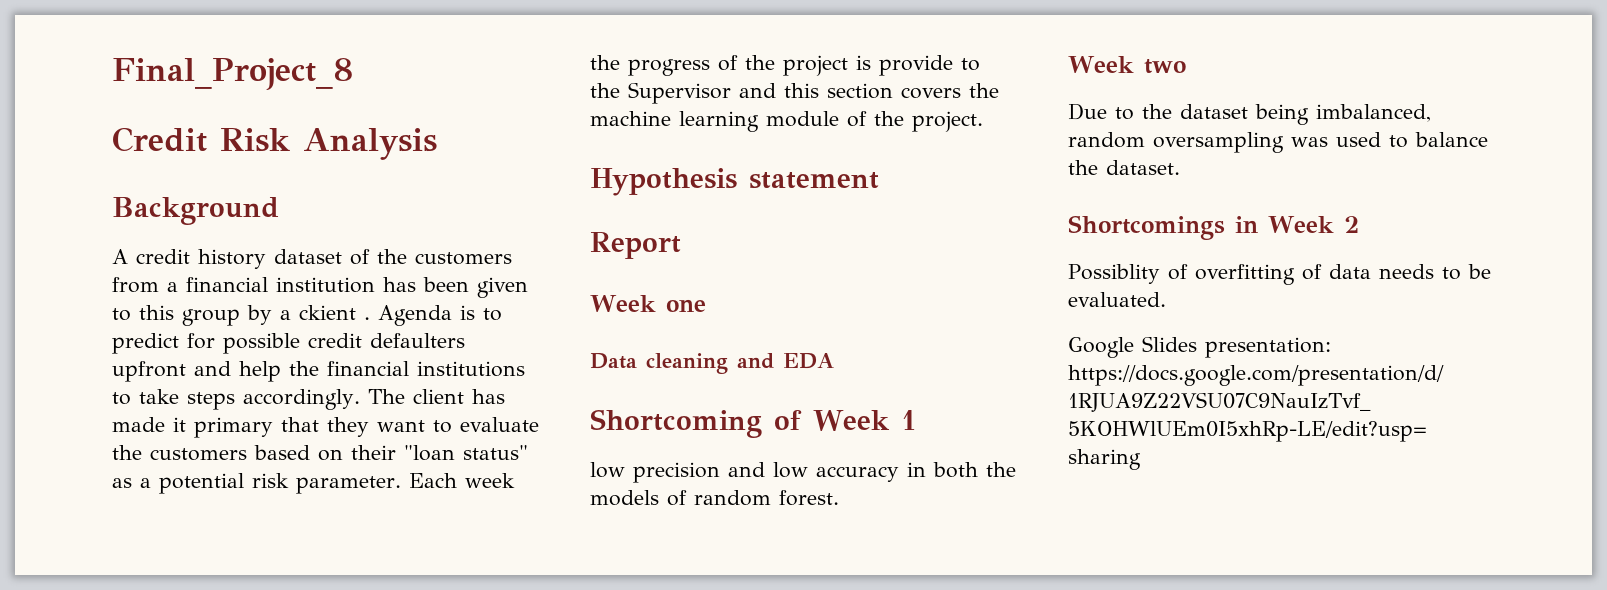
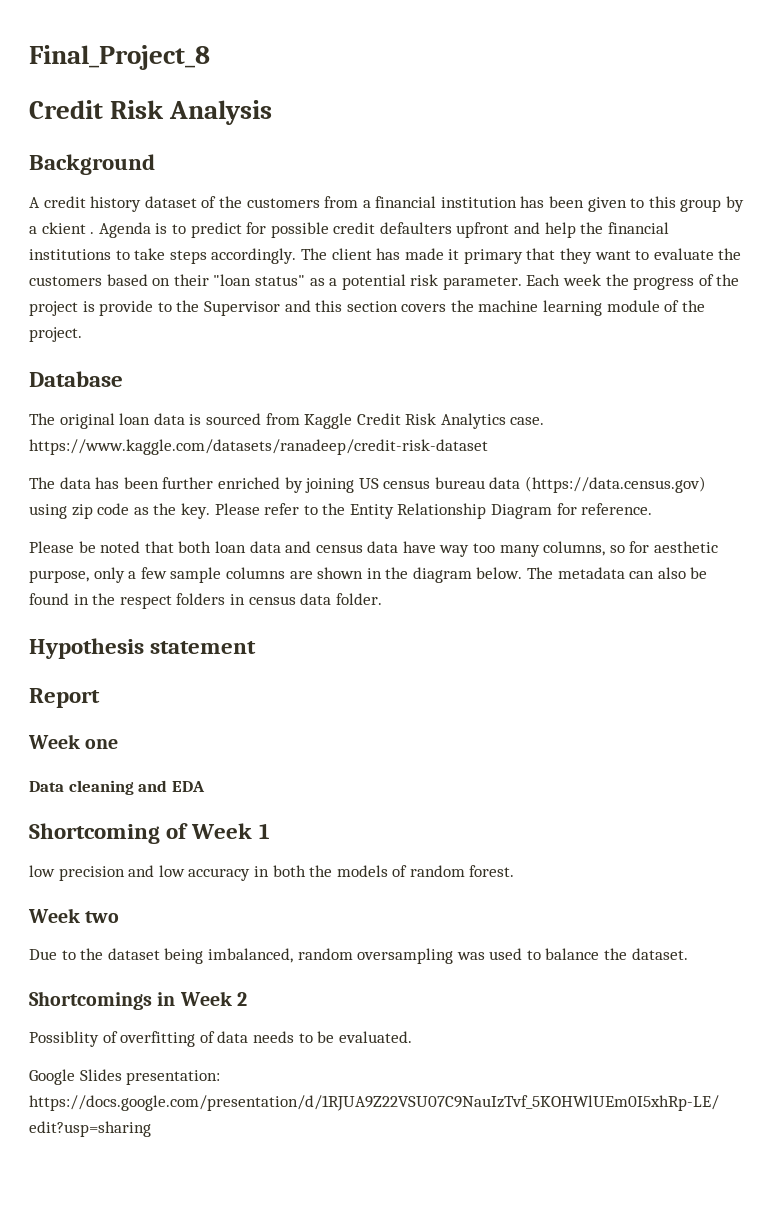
(983, 121) none -> [29,371,123,387] [29,413,545,429] [29,439,488,455] [29,476,707,493] [29,503,653,519] [29,541,719,557] [29,567,708,583] [29,593,382,609] // Database // The original loan data is sourced from Kaggle Credit Risk Analytics case. https://www.kaggle.com/datasets/ranadeep/credit-risk-dataset // The data has been further enriched by joining US census bureau data (https://data.census.gov) using zip code as the key. Please refer to the Entity Relationship Diagram for reference. // Please be noted that both loan data and census data have way too many columns, so for aesthetic purpose, only a few sample columns are shown in the diagram below. The metadata can also be found in the respect folders in census data folder.

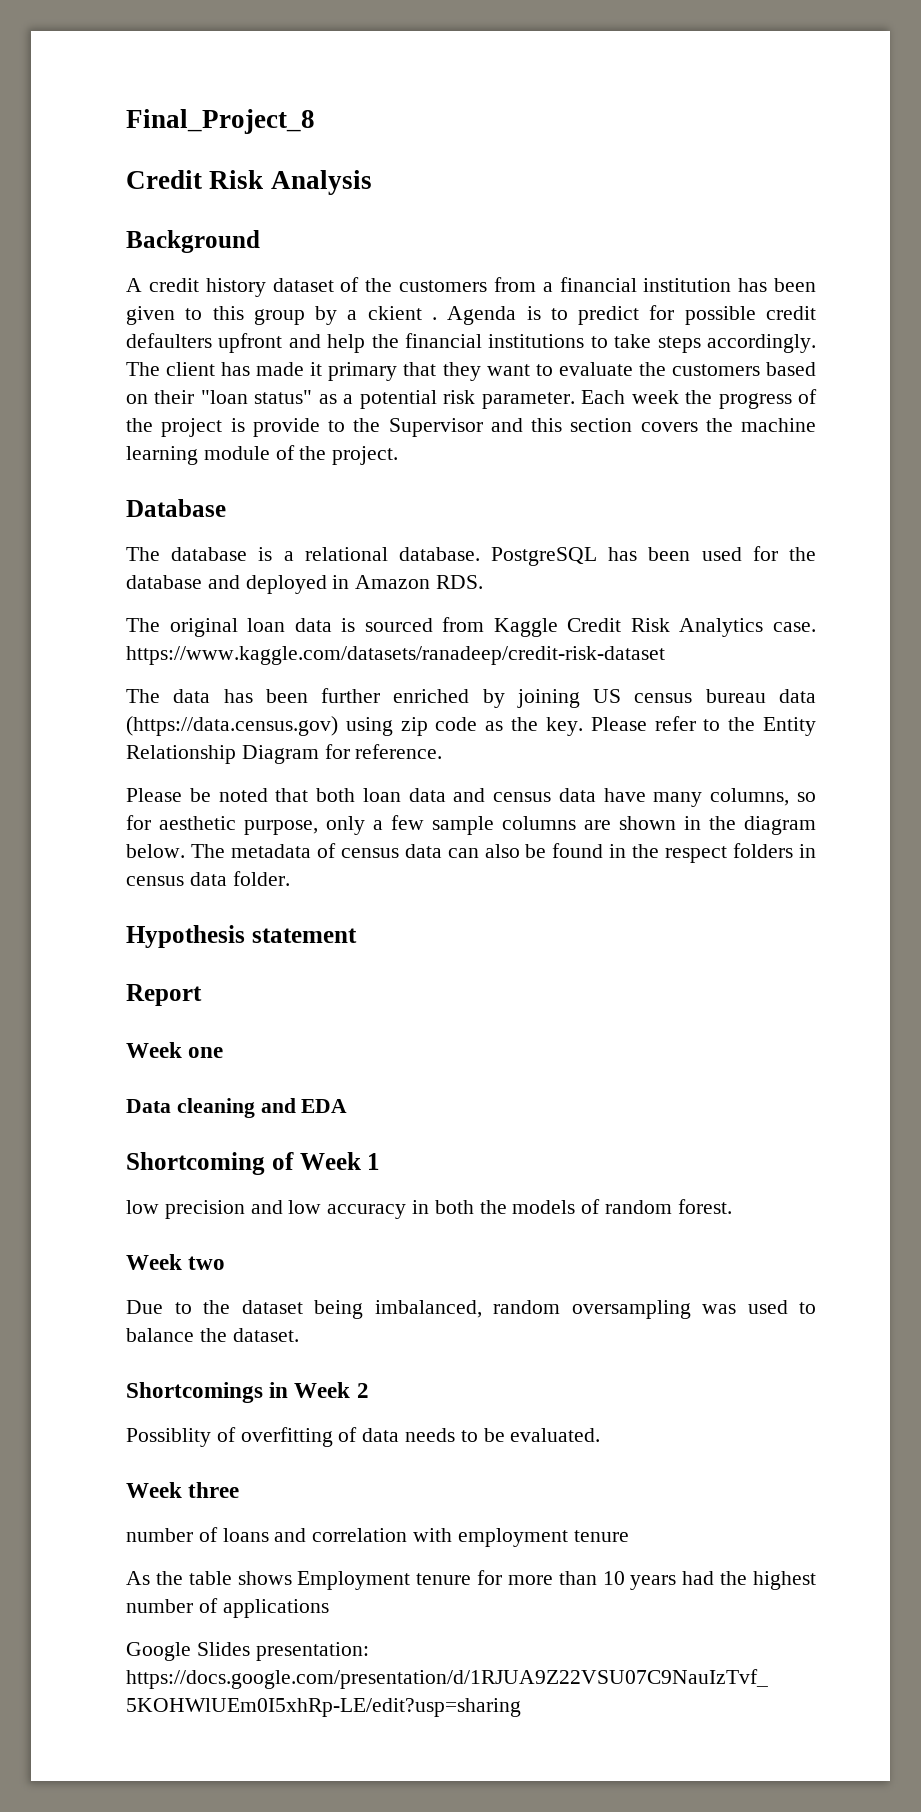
(123, 379) none -> [126,546,816,566] [126,575,484,594] // The database is a relational database. PostgreSQL has been used for the database and deployed in Amazon RDS.
[439,543,496,557] way too -> (646, 795) none
(625, 573) none -> [316,843,442,858] of census data
(412, 1037) none -> [126,1482,240,1498] [126,1527,629,1547] [126,1570,816,1590] [126,1598,329,1618] // Week three // number of loans and correlation with employment tenure // As the table shows Employment tenure for more than 10 years had the highest number of applications

